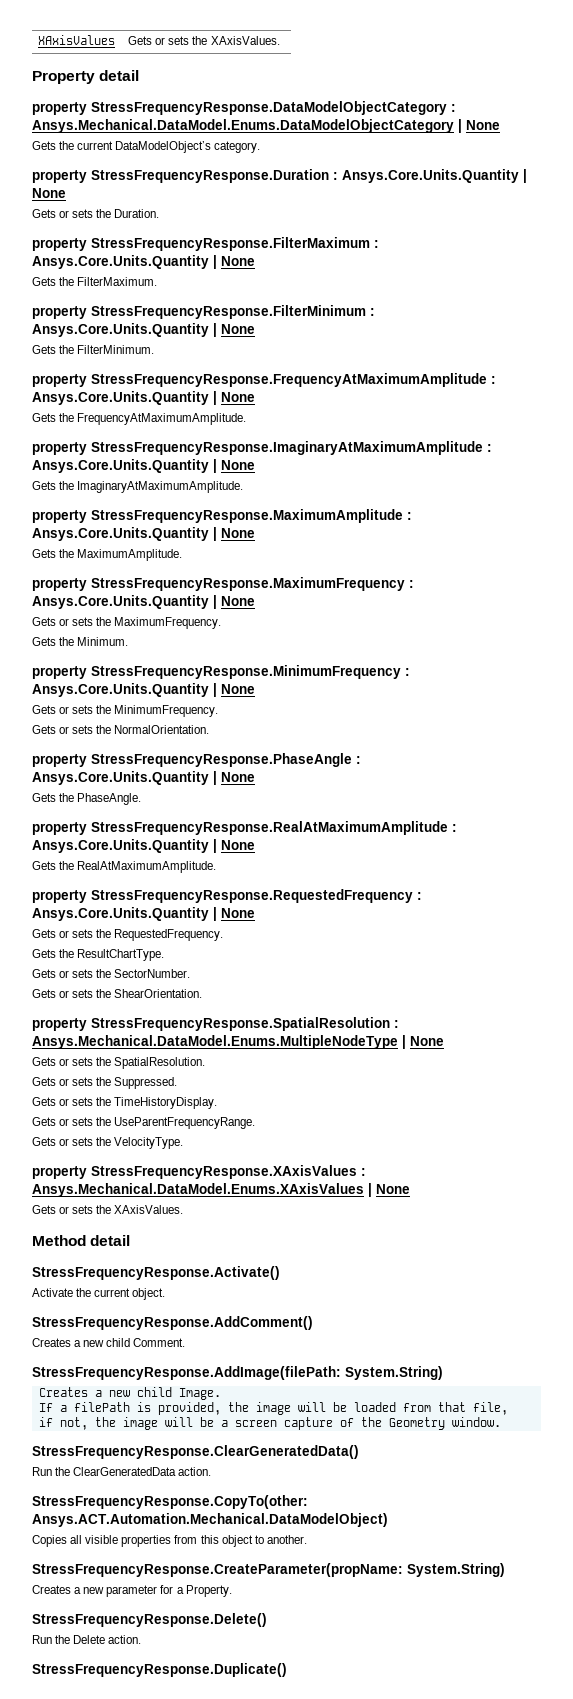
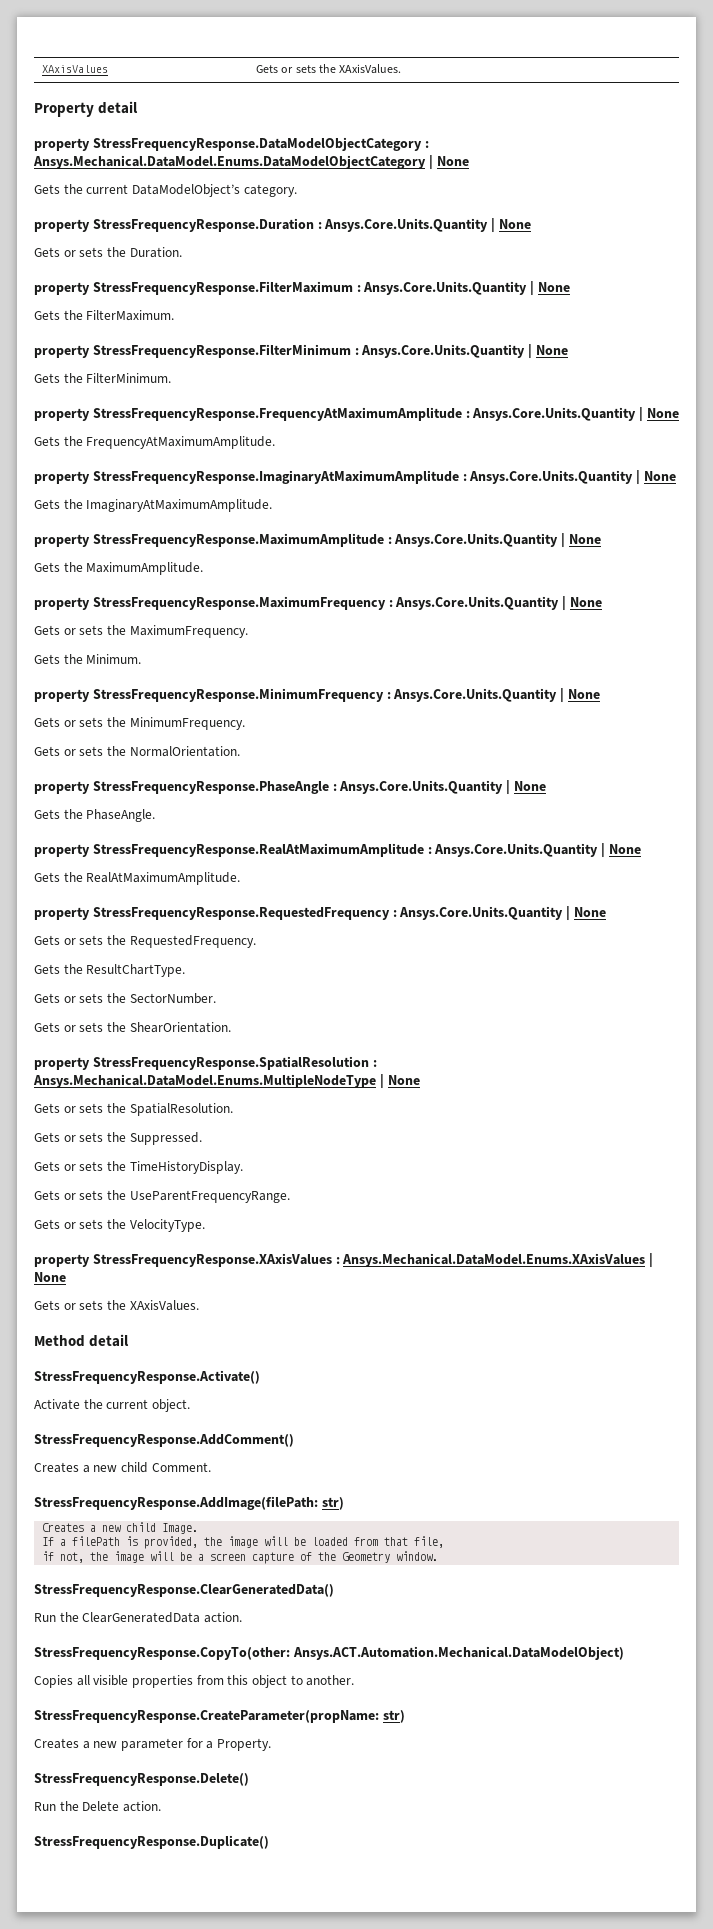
[345,1366,443,1380] System.String) -> [321,1497,344,1510] str)
[407,1563,505,1577] System.String) -> [382,1710,405,1723] str)

